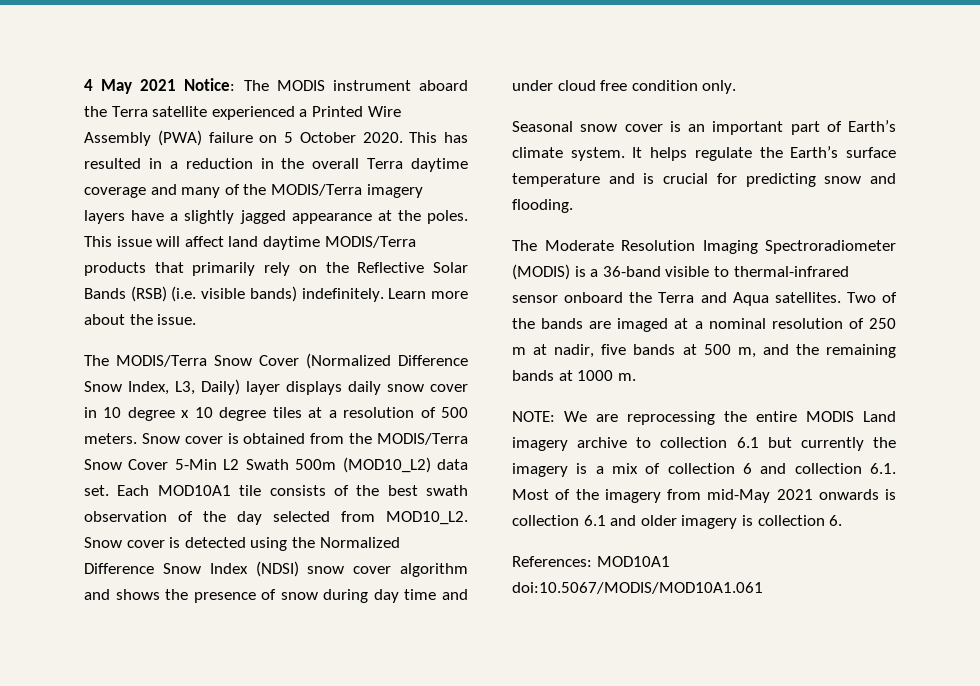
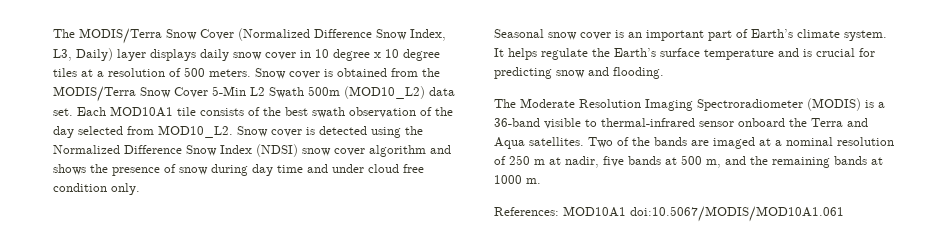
[84,78,468,94] [84,106,401,120] [84,130,468,146] [84,158,468,172] [84,184,423,198] [84,210,468,224] [84,236,416,250] [84,262,469,276] [84,286,468,302] [84,314,197,325] 4 May 2021 Notice: The MODIS instrument aboard the Terra satellite experienced a Printed Wire Assembly (PWA) failure on 5 October 2020. This has resulted in a reduction in the overall Terra daytime coverage and many of the MODIS/Terra imagery layers have a slightly jagged appearance at the poles. This issue will affect land daytime MODIS/Terra products that primarily rely on the Reflective Solar Bands (RSB) (i.e. visible bands) indefinitely. Learn more about the issue. // -> (53, 33) none
[512,411,896,425] [512,437,896,451] [512,463,896,477] [512,489,896,503] [512,515,843,529] // NOTE: We are reprocessing the entire MODIS Land imagery archive to collection 6.1 but currently the imagery is a mix of collection 6 and collection 6.1. Most of the imagery from mid-May 2021 onwards is collection 6.1 and older imagery is collection 6. -> (541, 181) none

